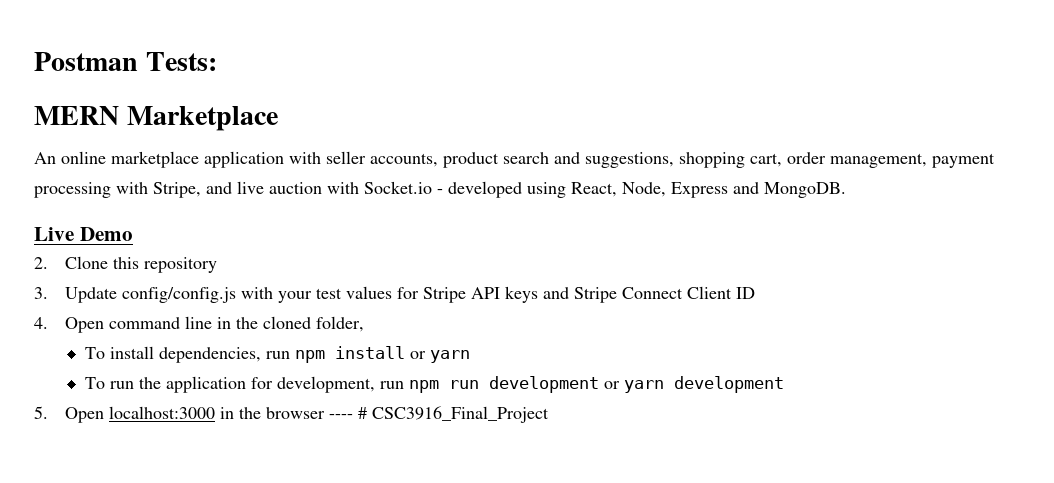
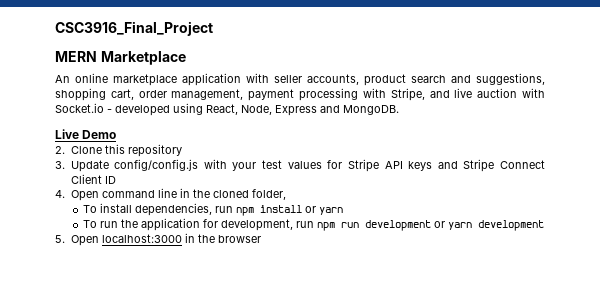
[34,52,217,71] Postman Tests: -> [55,21,213,36] CSC3916_Final_Project
[328,406,549,423] ---- # CSC3916_Final_Project -> (261, 239) none

